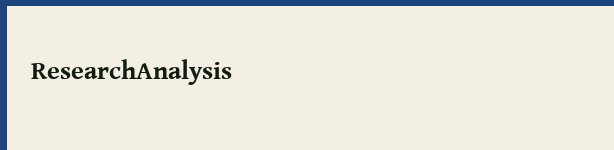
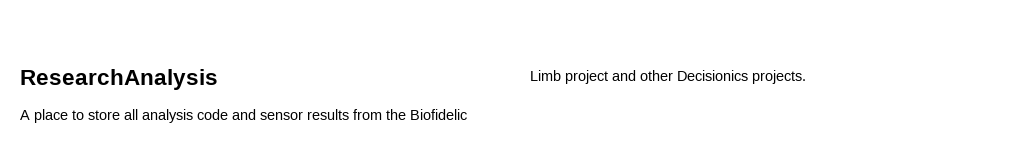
(232, 72) none -> [20,109,467,123] [530,70,806,84] // A place to store all analysis code and sensor results from the Biofidelic Limb project and other Decisionics projects.

